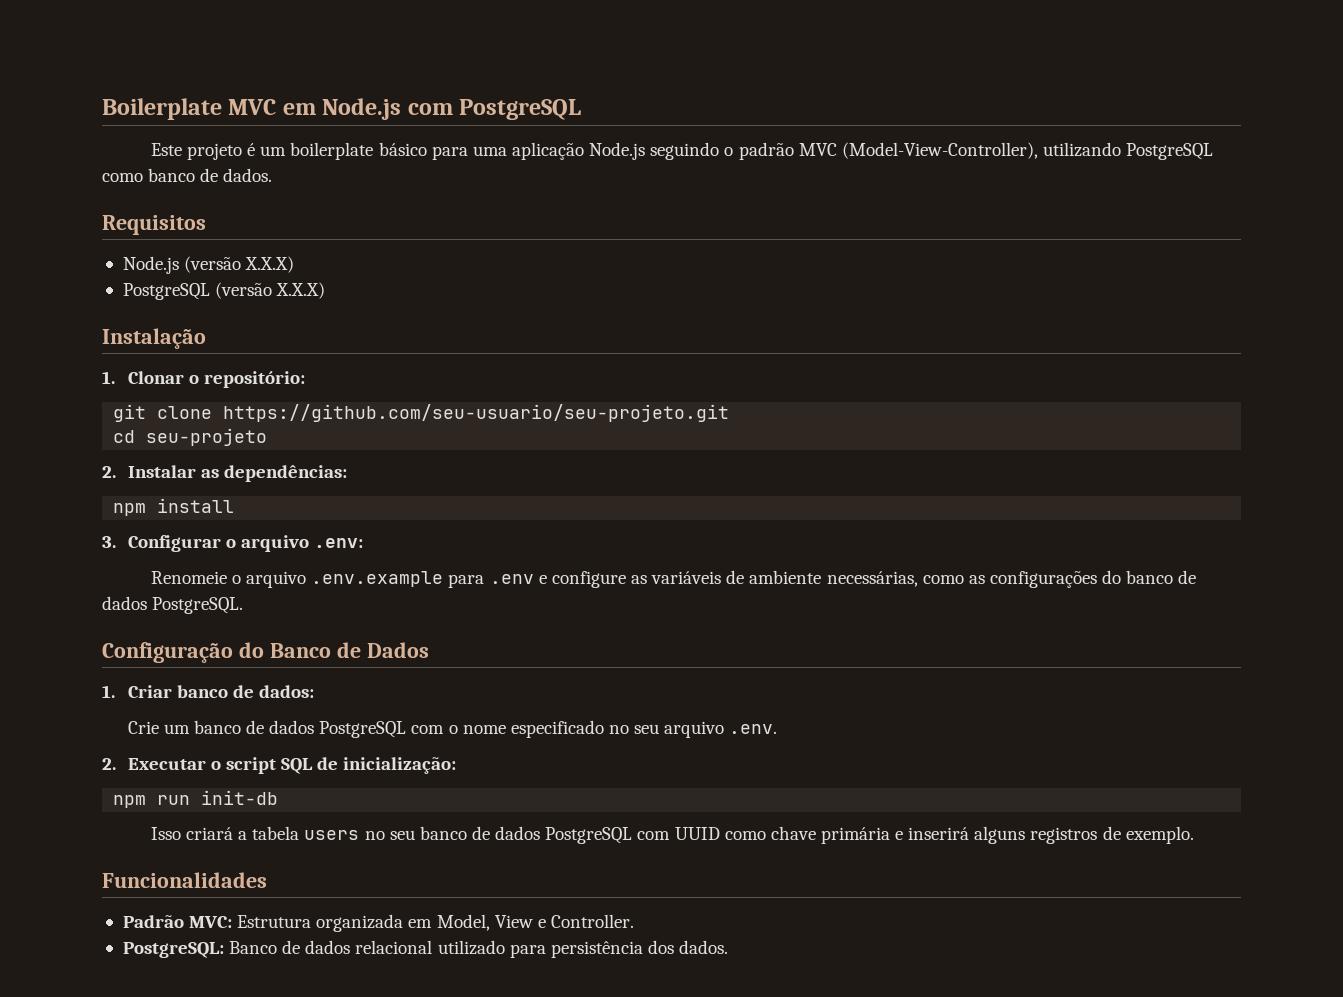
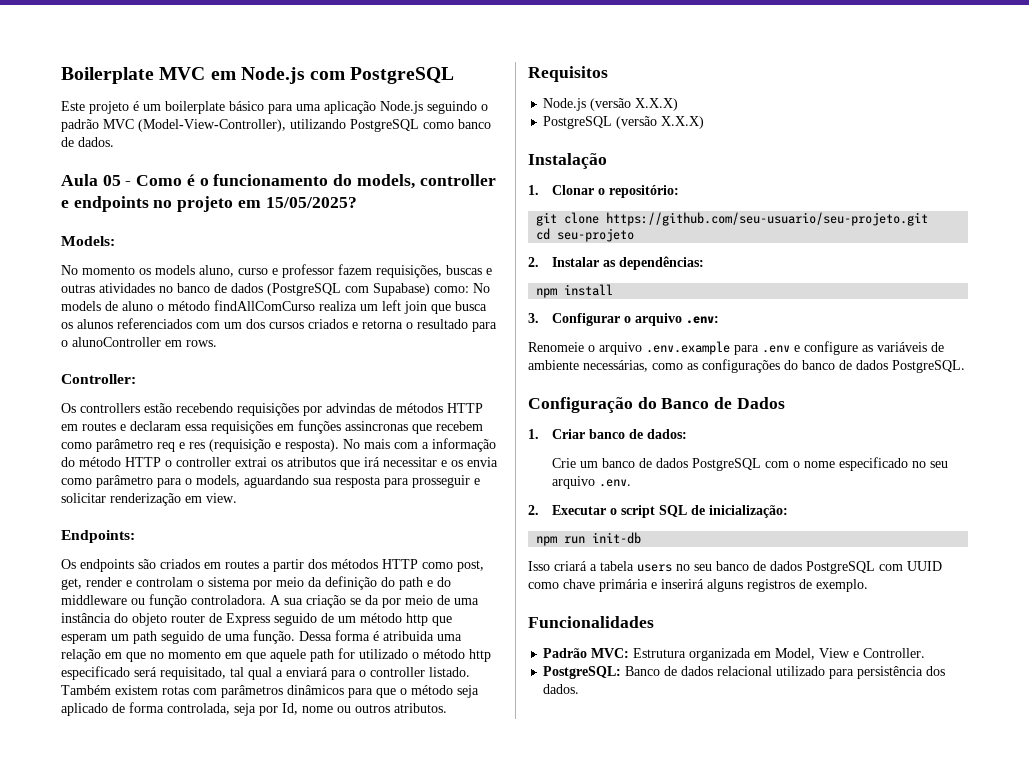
(273, 175) none -> [61,174,496,189] [61,196,357,212] [61,236,115,246] [61,264,492,278] [61,283,490,296] [61,300,487,314] [61,318,497,332] [61,337,217,347] [61,374,136,384] [61,403,483,416] [61,420,483,434] [61,438,496,452] [61,457,498,470] [61,475,480,488] [61,493,237,506] [61,530,135,543] [61,559,484,572] [61,576,451,590] [61,594,479,608] [61,613,452,626] [61,630,462,644] [61,648,491,662] [61,666,470,680] [61,685,479,698] [61,702,447,716] // Aula 05 - Como é o funcionamento do models, controller e endpoints no projeto em 15/05/2025? // Models: // No momento os models aluno, curso e professor fazem requisições, buscas e outras atividades no banco de dados (PostgreSQL com Supabase) como: No models de aluno o método findAllComCurso realiza um left join que busca os alunos referenciados com um dos cursos criados e retorna o resultado para o alunoController em rows. // Controller: // Os controllers estão recebendo requisições por advindas de métodos HTTP em routes e declaram essa requisições em funções assincronas que recebem como parâmetro req e res (requisição e resposta). No mais com a informação do método HTTP o controller extrai os atributos que irá necessitar e os envia como parâmetro para o models, aguardando sua resposta para prosseguir e solicitar renderização em view. // Endpoints: // Os endpoints são criados em routes a partir dos métodos HTTP como post, get, render e controlam o sistema por meio da definição do path e do middleware ou função controladora. A sua criação se da por meio de uma instância do objeto router de Express seguido de um método http que esperam um path seguido de uma função. Dessa forma é atribuida uma relação em que no momento em que aquele path for utilizado o método http especificado será requisitado, tal qual a enviará para o controller listado. Também existem rotas com parâmetros dinâmicos para que o método seja aplicado de forma controlada, seja por Id, nome ou outros atributos.

